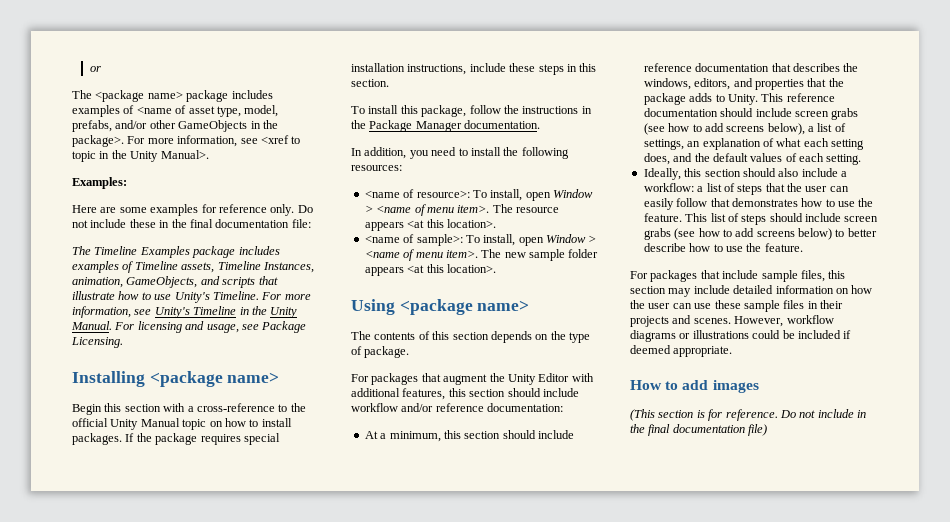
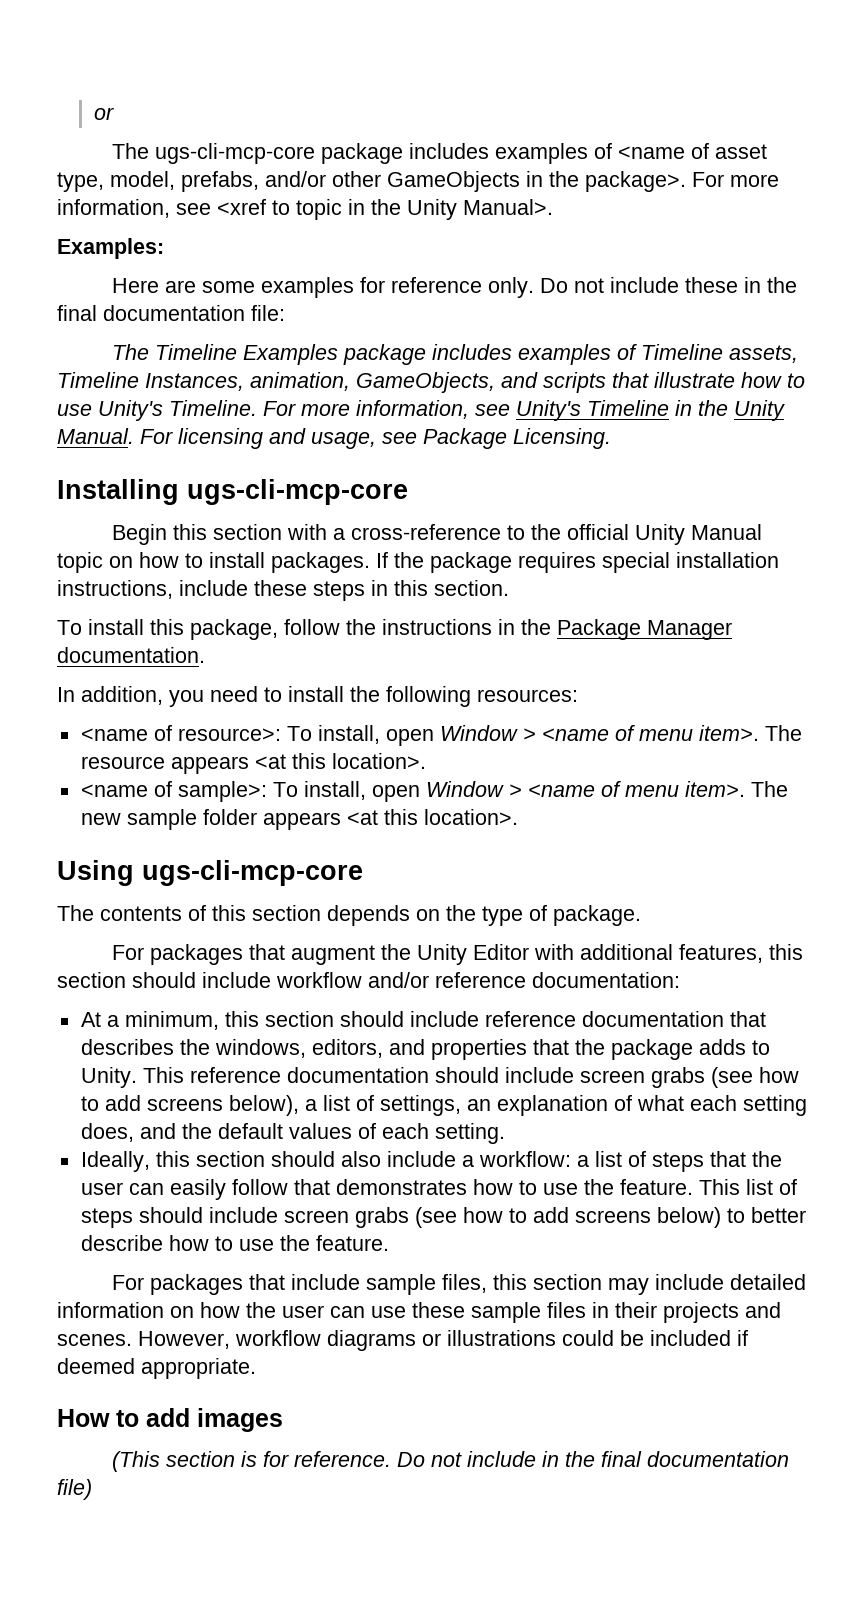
[95,90,183,102] <package name> -> [155,143,316,164] ugs-cli-mcp-core
[149,371,280,387] <package name> -> [187,479,408,505] ugs-cli-mcp-core
[399,299,530,315] <package name> -> [142,860,363,886] ugs-cli-mcp-core

